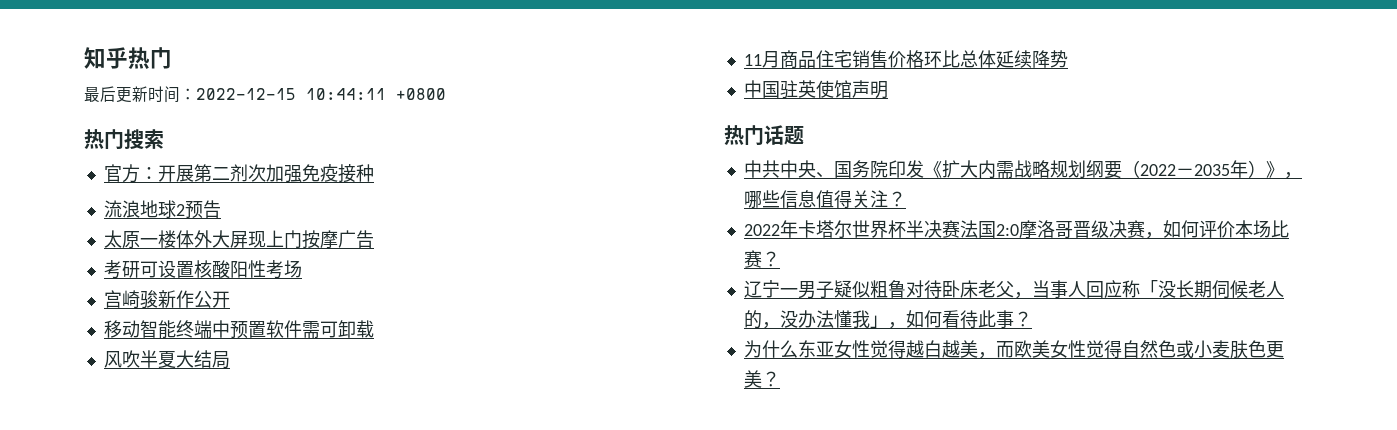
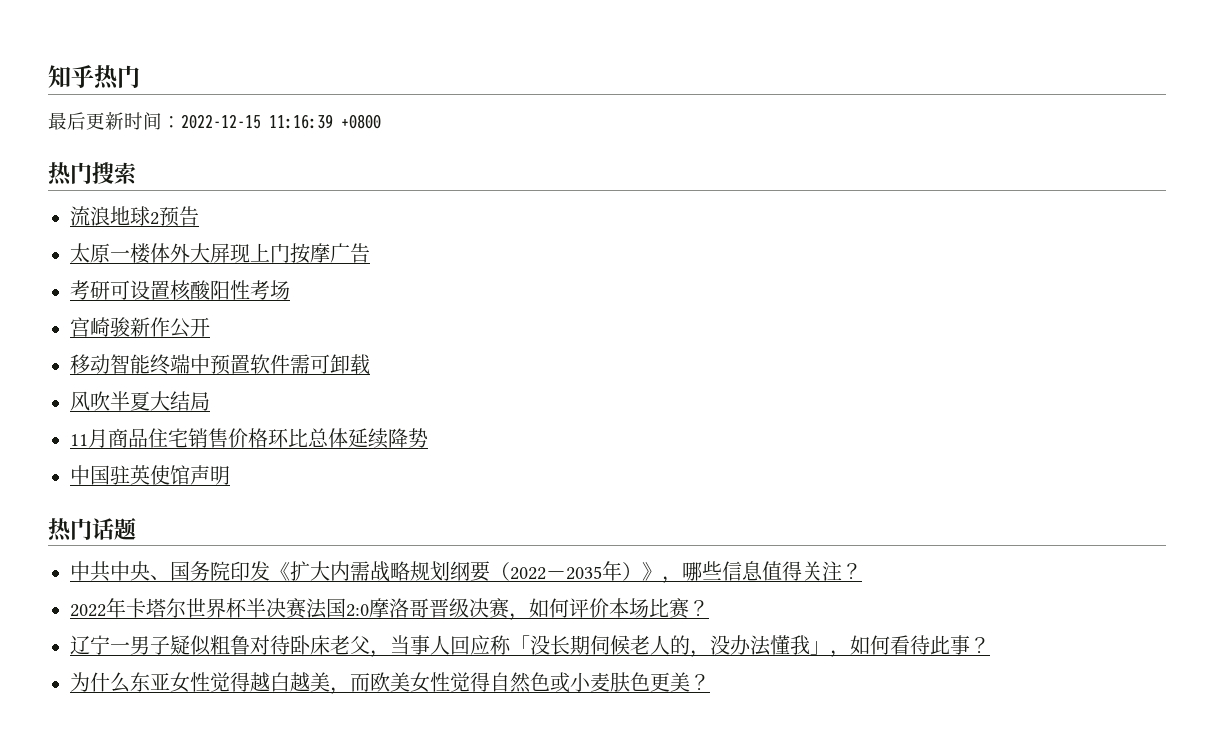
[306,88,386,100] 10:44:11 -> [269,114,333,129] 11:16:39
[103,164,374,183] // 官方：开展第二剂次加强免疫接种 -> (136, 173) none

